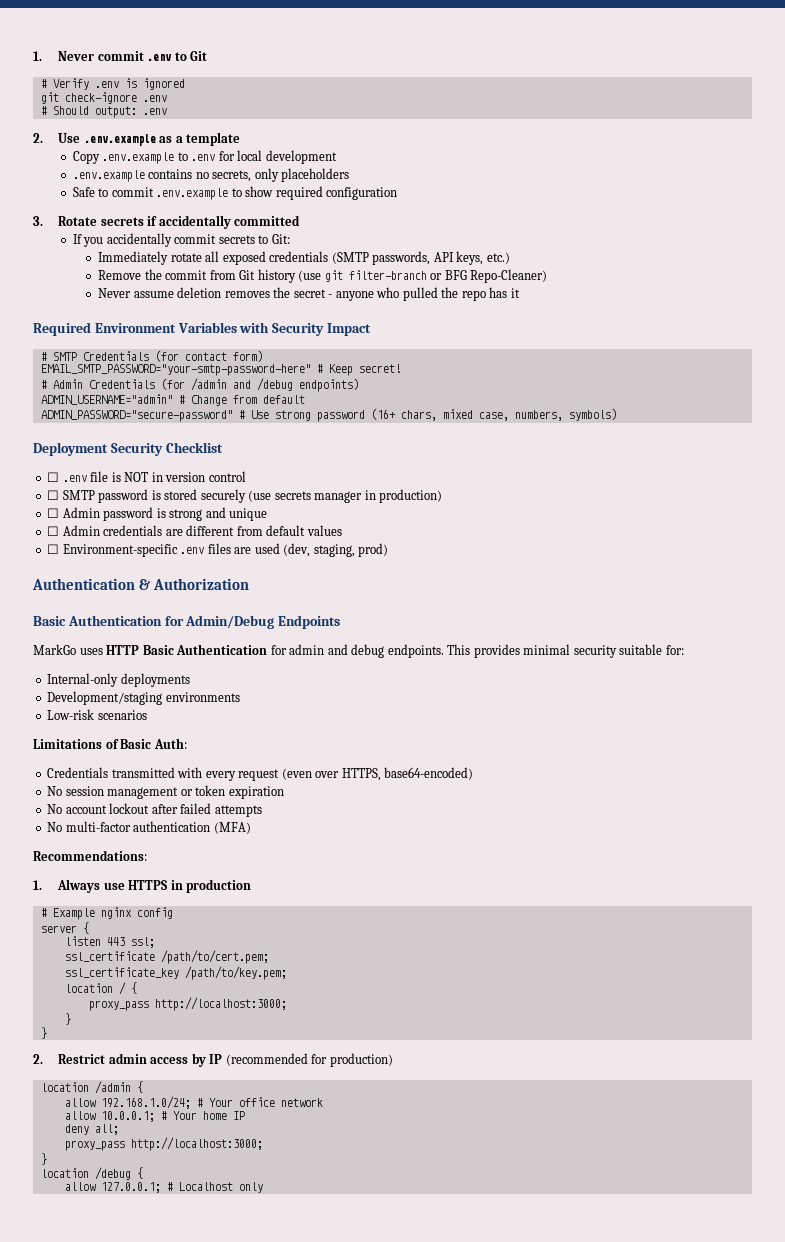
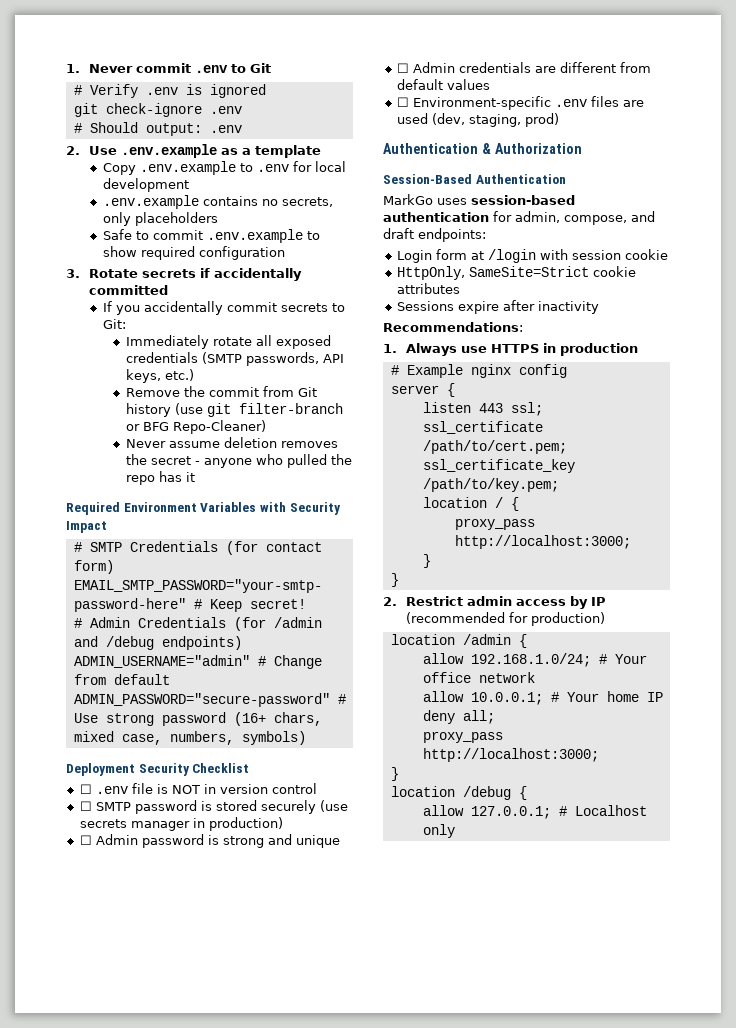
[33,615,341,629] Basic Authentication for Admin/Debug Endpoints -> [383,174,566,184] Session-Based Authentication
[106,644,684,658] [47,673,190,687] [47,691,240,705] [47,709,147,720] [33,738,187,749] [47,767,474,781] [47,785,284,799] [47,803,262,817] [47,821,251,834] HTTP Basic Authentication for admin and debug endpoints. This provides minimal security suitable for: // Internal-only deployments // Development/staging environments // Low-risk scenarios // Limitations of Basic Auth: // Credentials transmitted with every request (even over HTTPS, base64-encoded) // No session management or token expiration // No account lockout after failed attempts // No multi-factor authentication (MFA) -> [471,195,575,205] [383,211,655,225] [383,228,486,242] [396,249,668,263] [396,266,636,280] [396,283,460,294] [396,300,599,314] session-based authentication for admin, compose, and draft endpoints: // Login form at /login with session cookie // HttpOnly, SameSite=Strict cookie attributes // Sessions expire after inactivity

